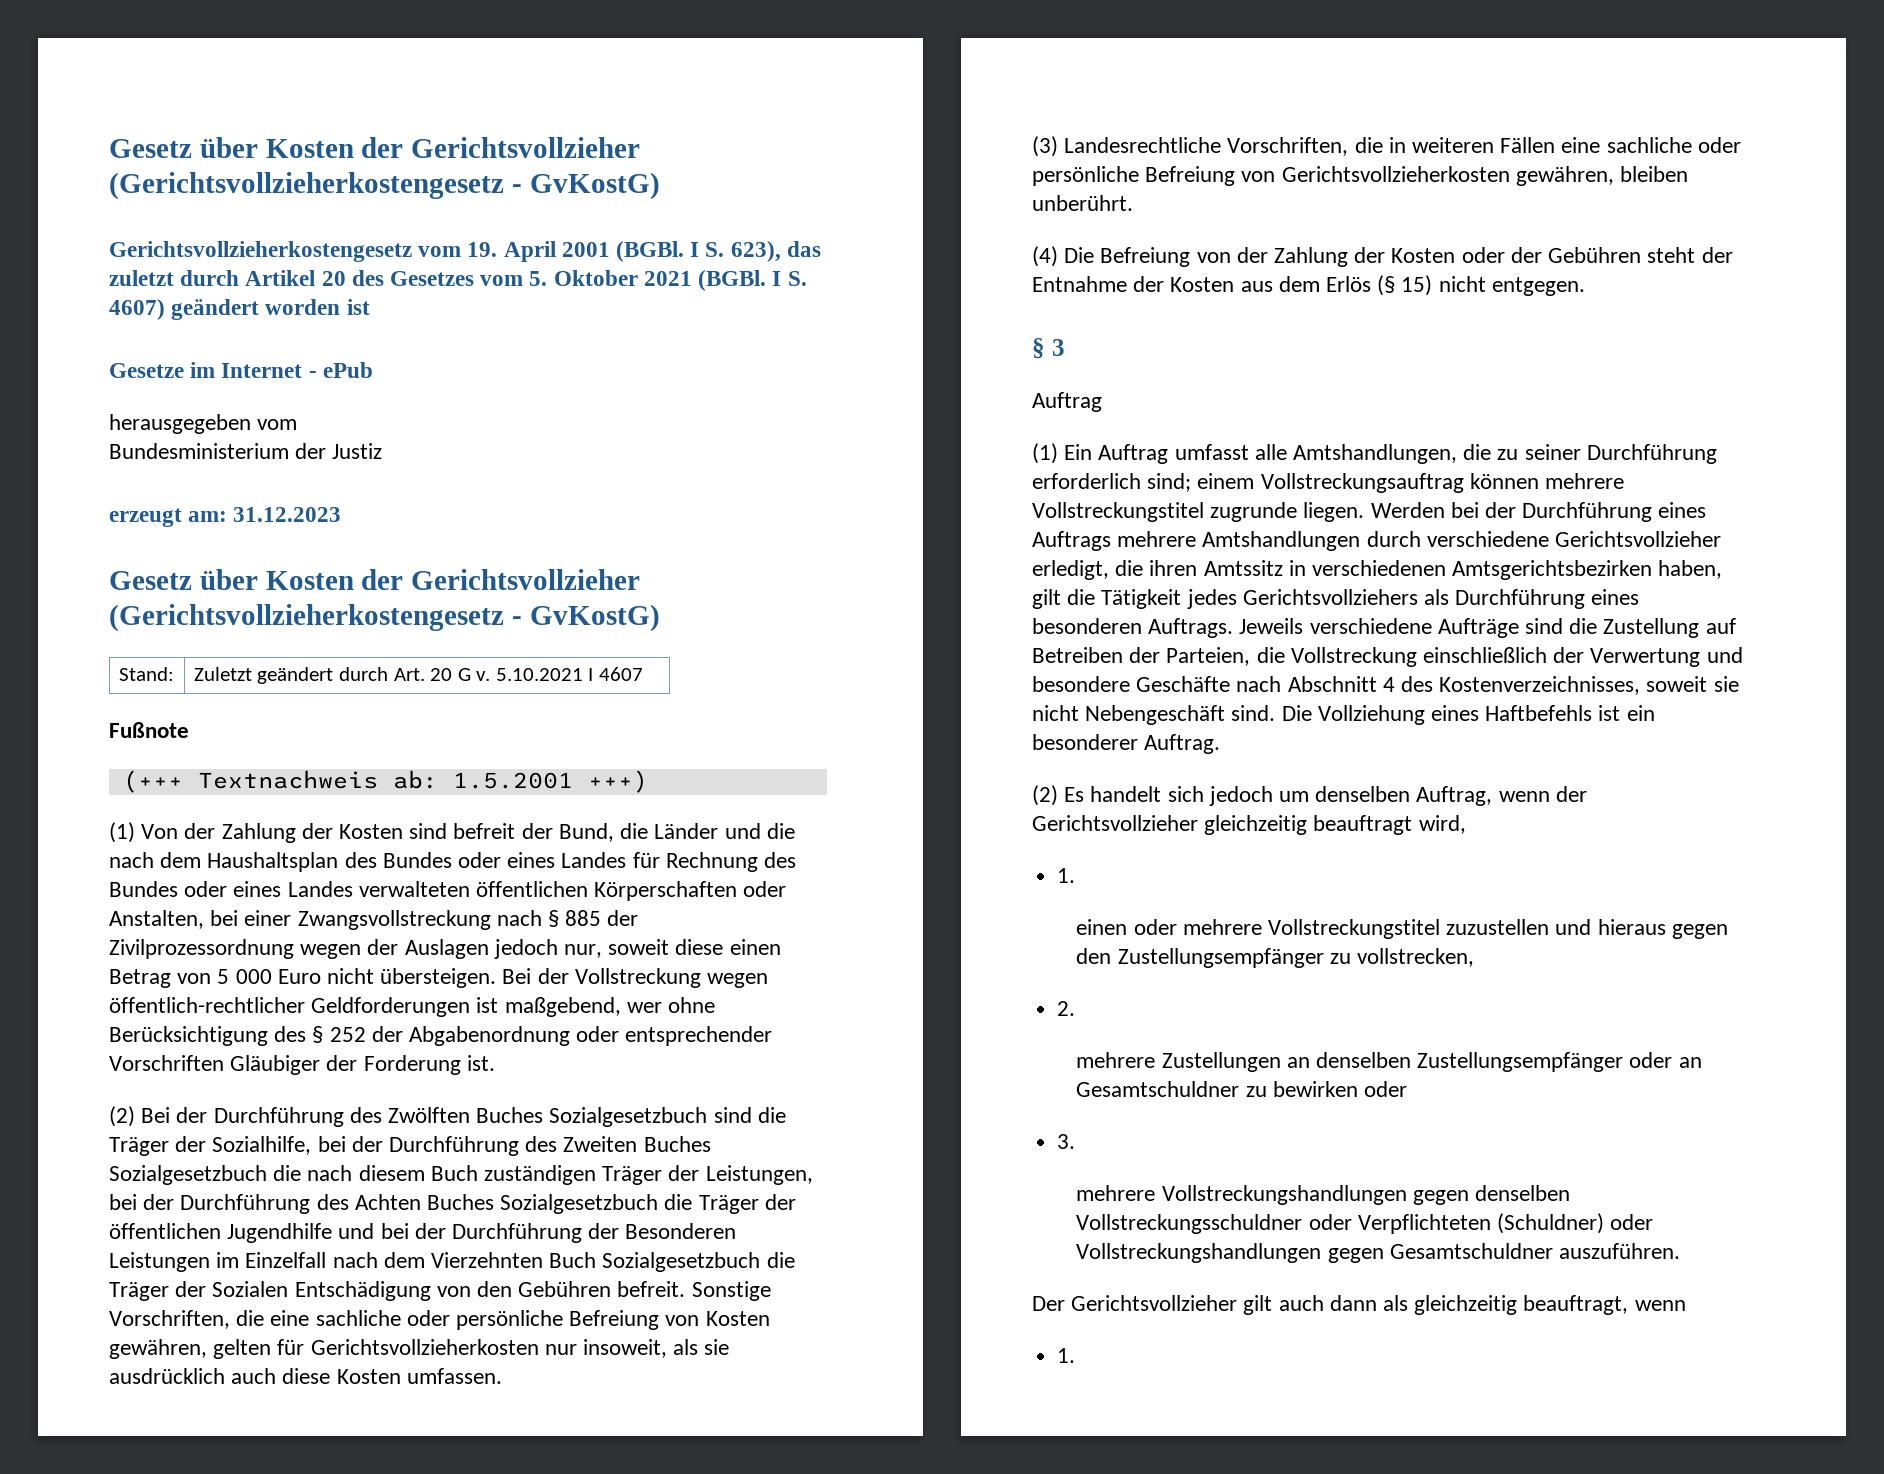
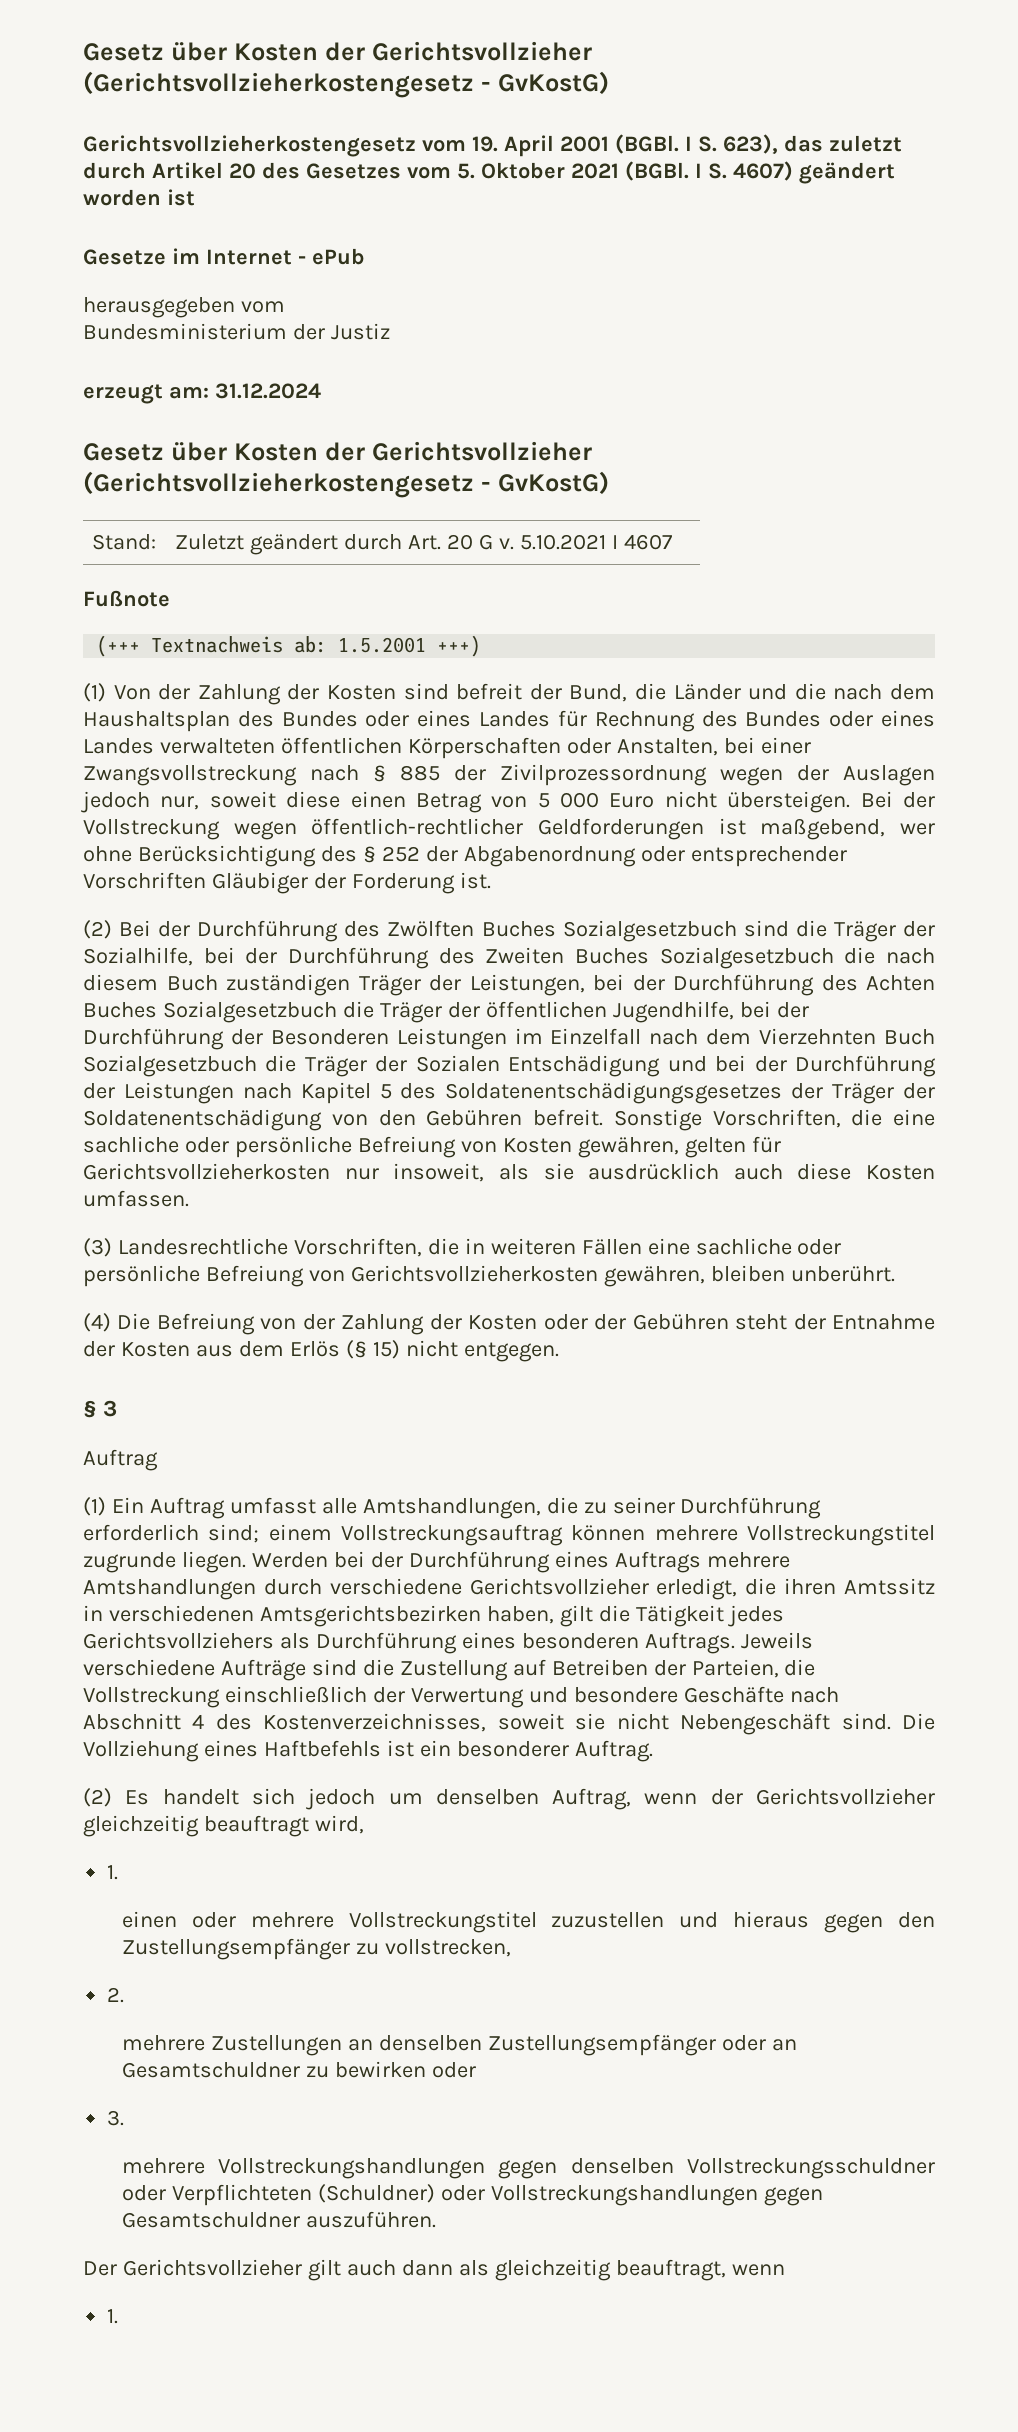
[233,507,342,522] 31.12.2023 -> [215,383,321,399] 31.12.2024
[227,1223,375,1243] Jugendhilfe und -> [612,1001,734,1023] Jugendhilfe,
(431, 1291) none -> [667,1055,936,1077] [83,1082,936,1104] [83,1109,322,1131] und bei der Durchführung der Leistungen nach Kapitel 5 des Soldatenentschädigungsgesetzes der Träger der Soldatenentschädigung

